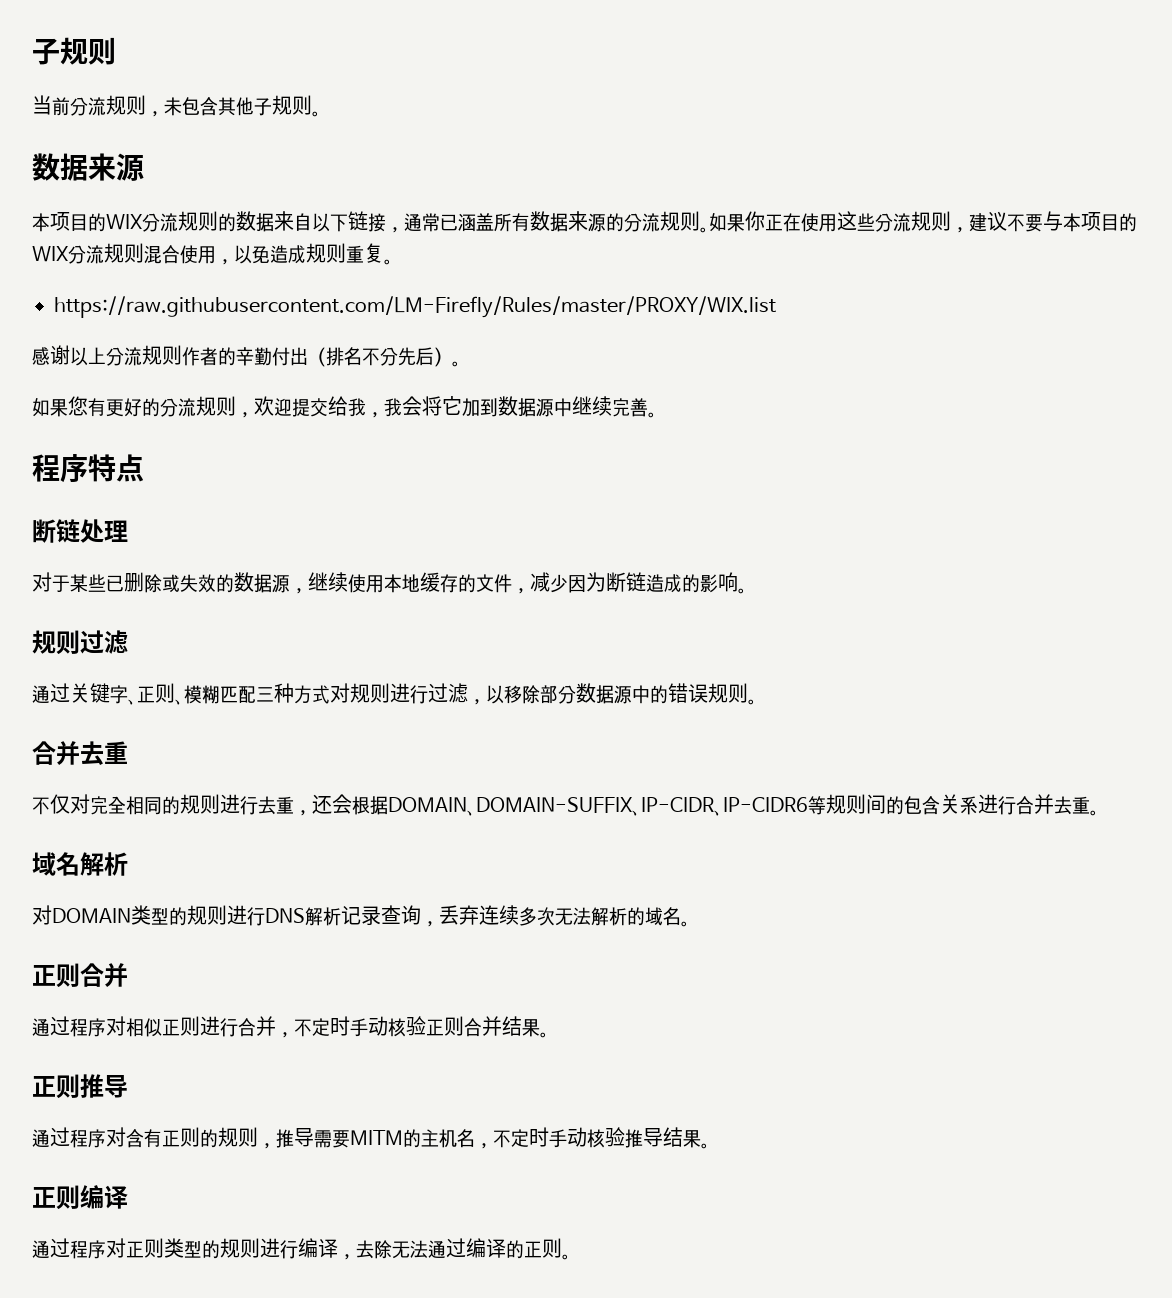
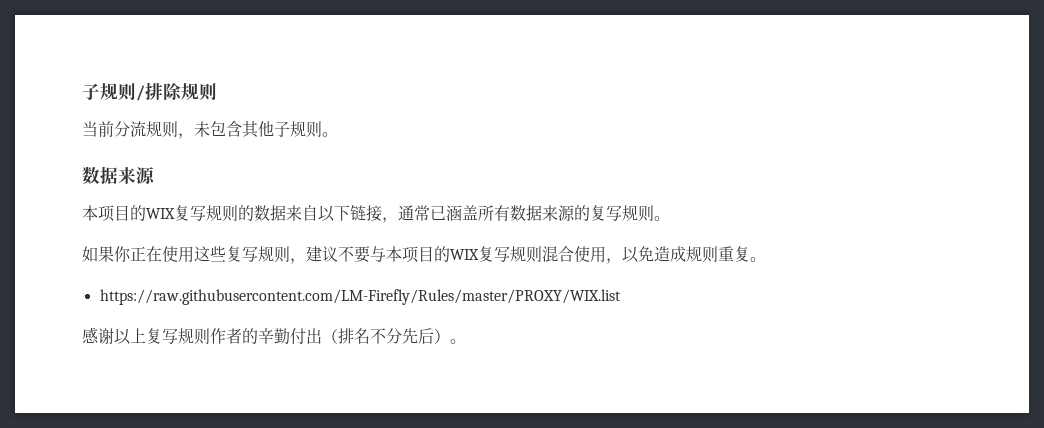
[32,37,116,65] 子规则 -> [82,82,217,101] 子规则/排除规则
[142,213,178,232] 分流 -> [174,205,206,221] 复写
[624,211,709,233] 分流规则。 -> [590,205,670,222] 复写规则。 //
[875,213,911,232] 分流 -> [226,246,258,262] 复写
[68,245,104,264] 分流 -> [478,246,510,262] 复写
[106,347,142,366] 分流 -> [146,328,178,344] 复写
[32,396,657,418] [32,454,144,483] [32,519,128,543] [32,572,747,594] [32,630,128,655] [32,683,757,705] [32,741,128,766] [32,794,1099,816] [32,852,128,876] [32,905,690,927] [32,963,128,988] [32,1016,549,1038] [32,1074,128,1099] [32,1127,710,1149] [32,1185,128,1210] [32,1238,571,1260] // 如果您有更好的分流规则，欢迎提交给我，我会将它加到数据源中继续完善。 // 程序特点 // 断链处理 // 对于某些已删除或失效的数据源，继续使用本地缓存的文件，减少因为断链造成的影响。 // 规则过滤 // 通过关键字、正则、模糊匹配三种方式对规则进行过滤，以移除部分数据源中的错误规则。 // 合并去重 // 不仅对完全相同的规则进行去重，还会根据DOMAIN、DOMAIN-SUFFIX、IP-CIDR、IP-CIDR6等规则间的包含关系进行合并去重。 // 域名解析 // 对DOMAIN类型的规则进行DNS解析记录查询，丢弃连续多次无法解析的域名。 // 正则合并 // 通过程序对相似正则进行合并，不定时手动核验正则合并结果。 // 正则推导 // 通过程序对含有正则的规则，推导需要MITM的主机名，不定时手动核验推导结果。 // 正则编译 // 通过程序对正则类型的规则进行编译，去除无法通过编译的正则。 -> (466, 341) none

